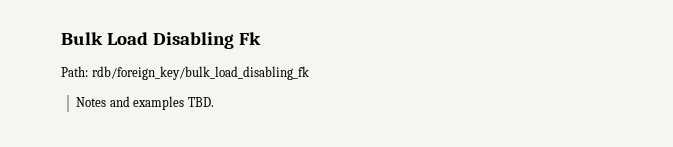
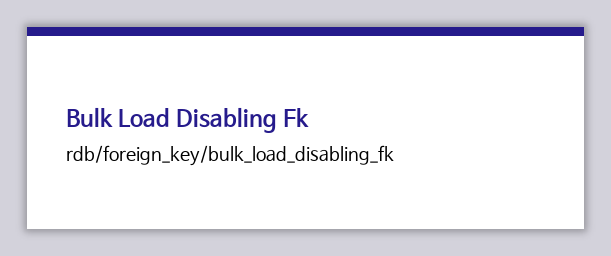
[61,66,88,77] Path: -> (310, 117) none
[76,96,214,110] // Notes and examples TBD. -> (394, 155) none

